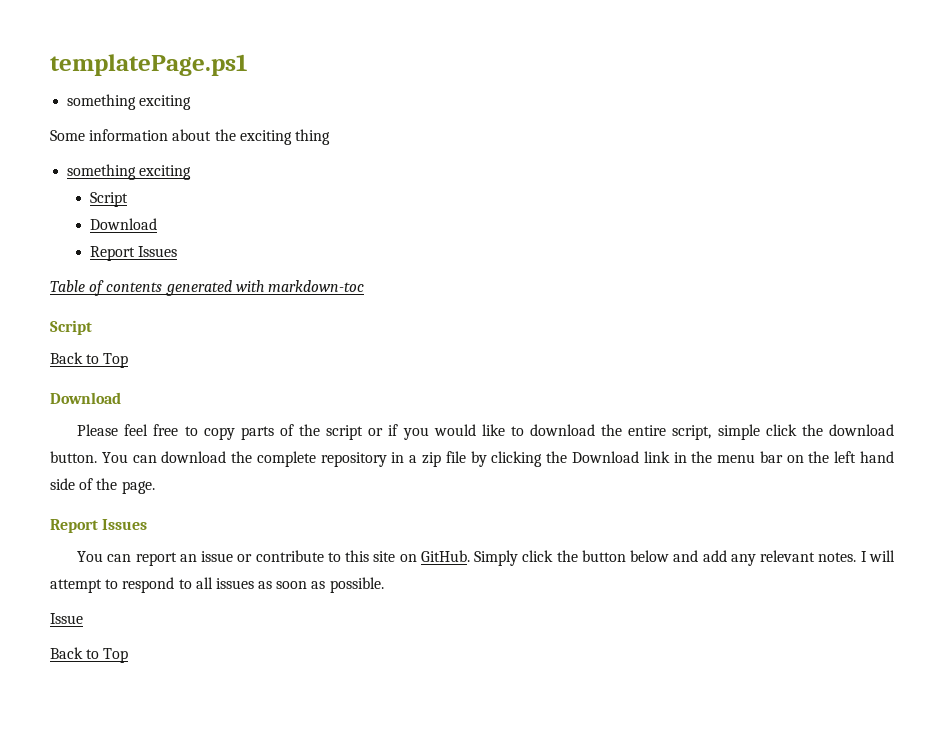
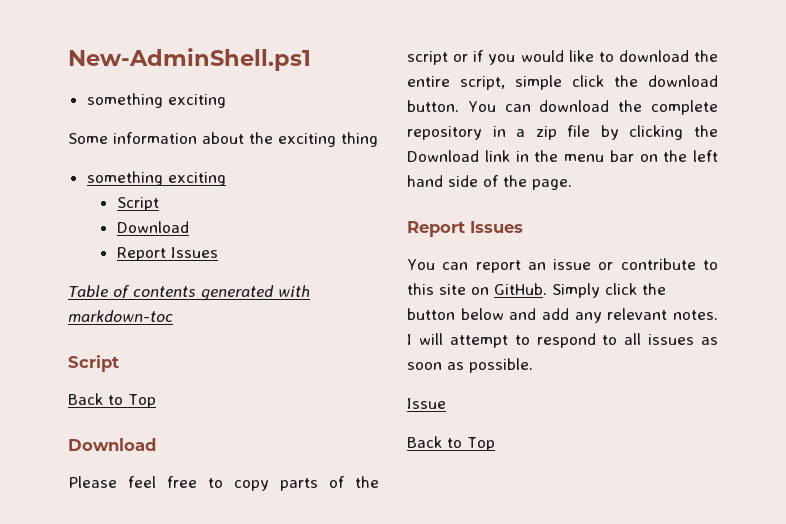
[50,54,247,76] templatePage.ps1 -> [68,48,311,71] New-AdminShell.ps1

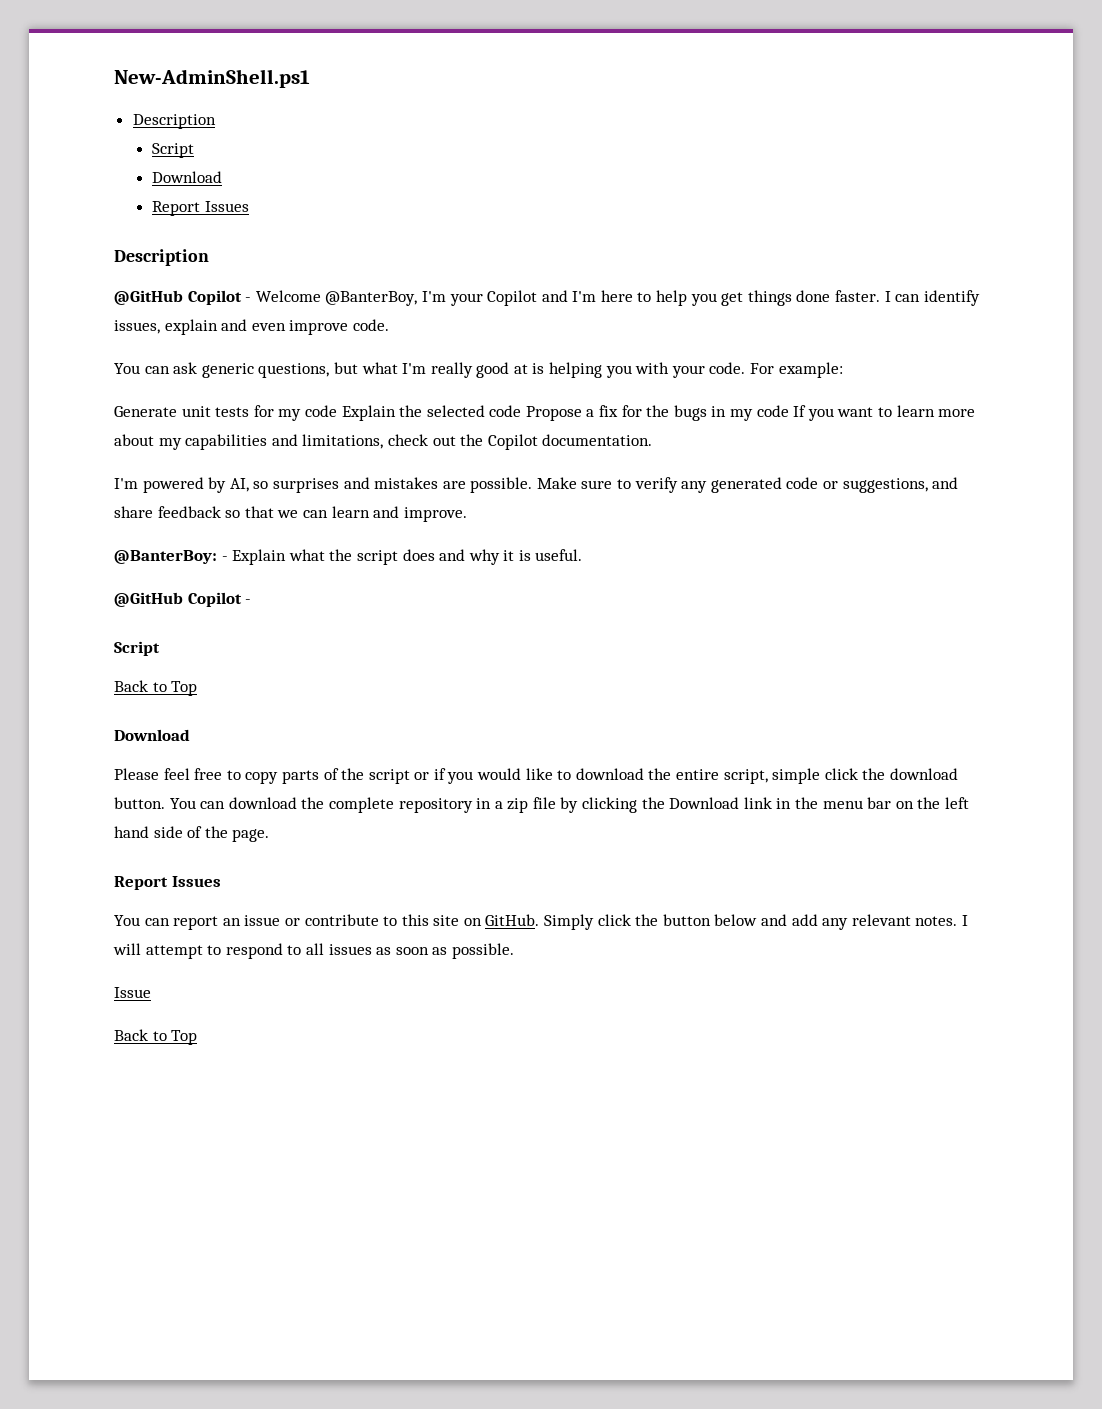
[86,93,226,108] [68,132,378,147] [86,171,226,186] [116,197,159,211] [116,221,189,233] [116,247,218,261] [68,285,310,301] [68,310,173,322] something exciting // Some information about the exciting thing // something exciting // Script // Download // Report Issues // Table of contents generated with markdown-toc -> [132,114,216,129] [152,143,195,158] [152,171,223,183] [152,201,249,216] [114,249,209,266] [114,290,980,306] [114,319,389,335] [114,362,843,378] [114,405,976,421] [114,434,653,450] [114,477,959,493] [114,506,467,522] [114,549,583,565] [114,592,252,607] Description // Script // Download // Report Issues // Description // @GitHub Copilot - Welcome @BanterBoy, I'm your Copilot and I'm here to help you get things done faster. I can identify issues, explain and even improve code. // You can ask generic questions, but what I'm really good at is helping you with your code. For example: // Generate unit tests for my code Explain the selected code Propose a fix for the bugs in my code If you want to learn more about my capabilities and limitations, check out the Copilot documentation. // I'm powered by AI, so surprises and mistakes are possible. Make sure to verify any generated code or suggestions, and share feedback so that we can learn and improve. // @BanterBoy: - Explain what the script does and why it is useful. // @GitHub Copilot -

